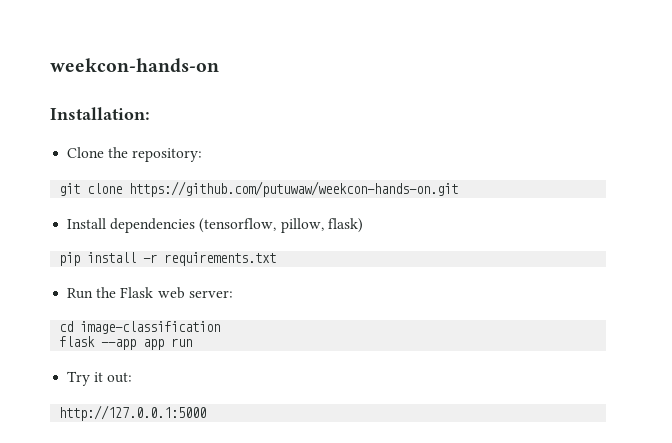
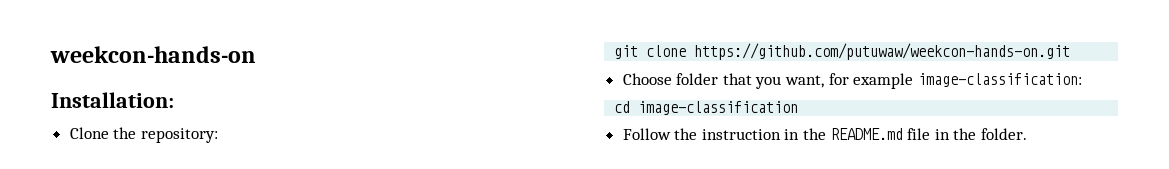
[67,218,363,233] [59,252,277,266] [67,287,233,299] [59,321,221,334] [59,336,193,350] [67,371,133,386] [59,405,207,421] Install dependencies (tensorflow, pillow, flask) // pip install -r requirements.txt // Run the Flask web server: // cd image-classification // flask --app app run // Try it out: // http://127.0.0.1:5000 -> [622,73,1082,89] [614,101,799,115] [622,128,1028,140] Choose folder that you want, for example image-classification: // cd image-classification // Follow the instruction in the README.md file in the folder.

